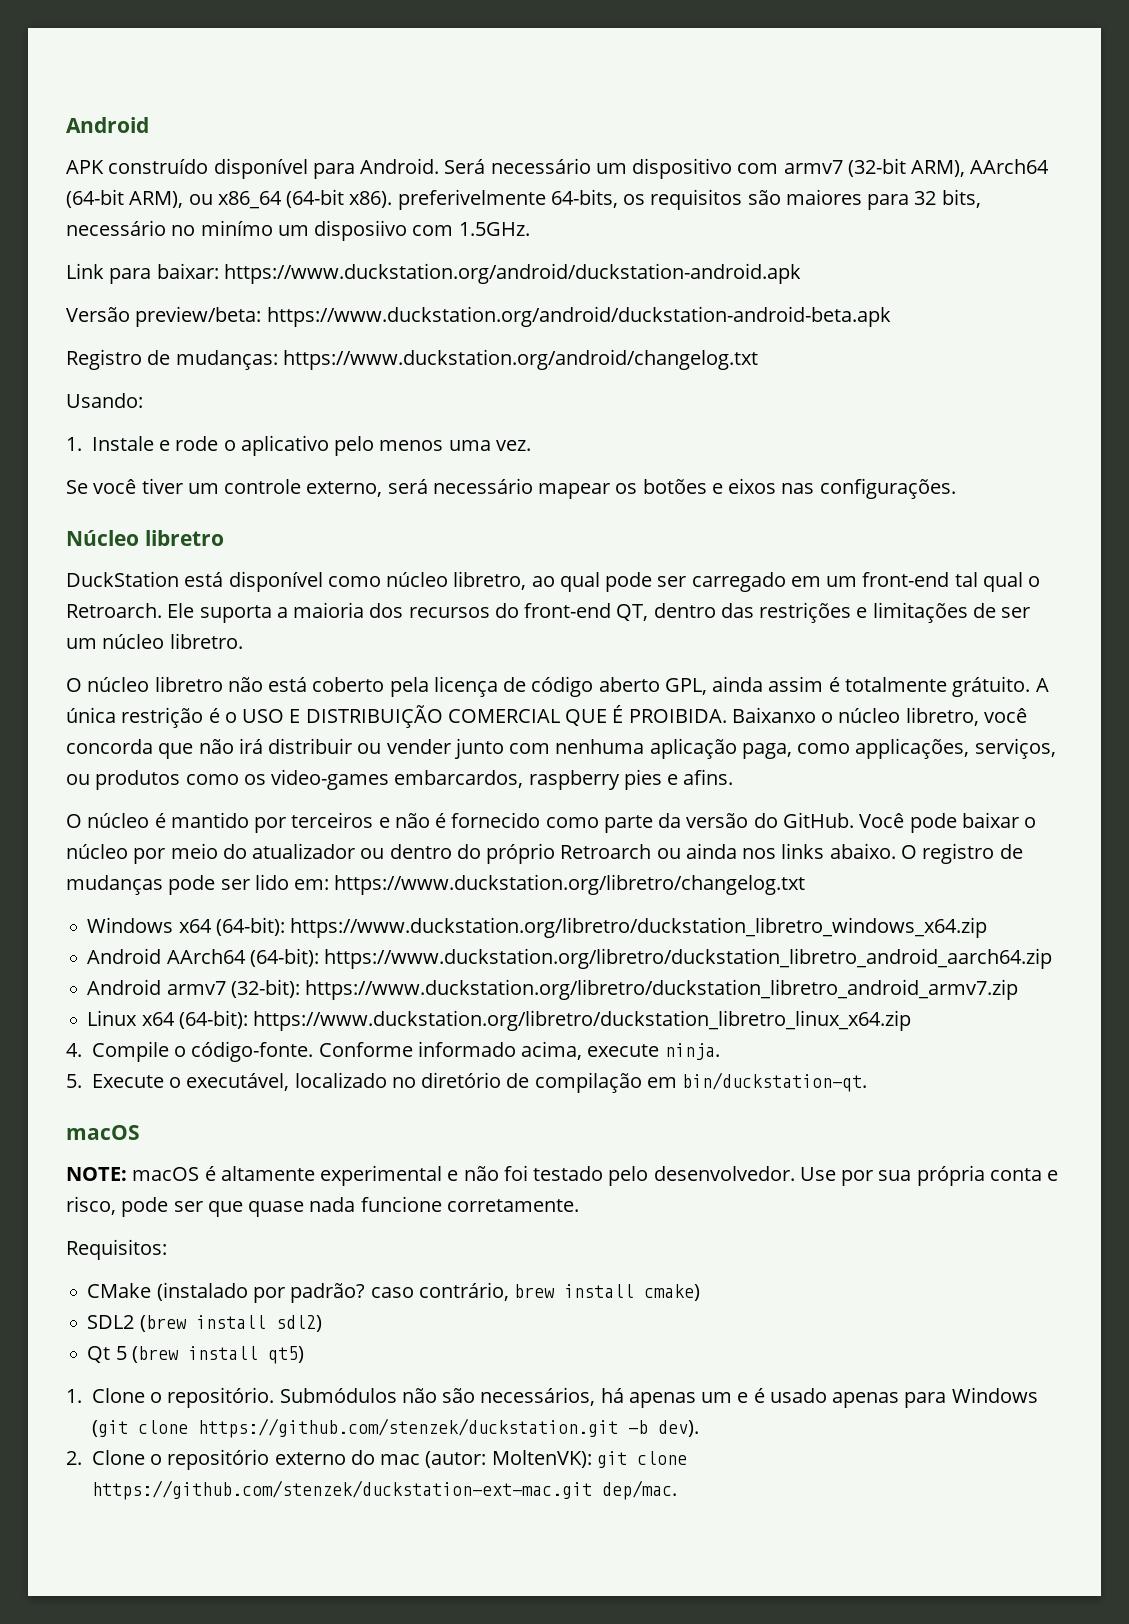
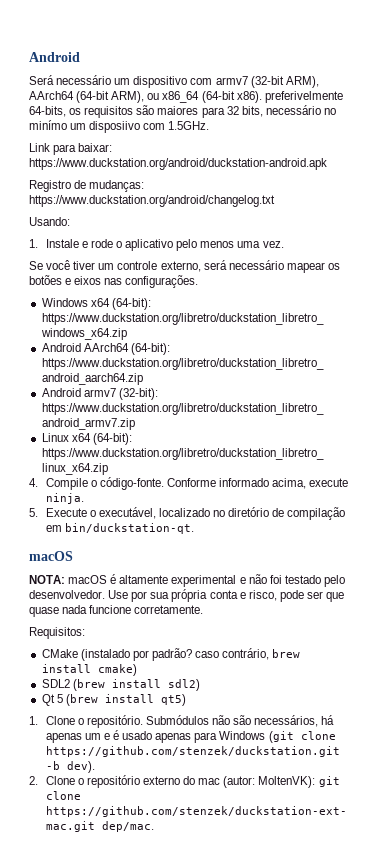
[66,158,440,179] APK construído disponível para Android. -> (80, 57) none
[66,306,891,327] // Versão preview/beta: https://www.duckstation.org/android/duckstation-android-beta.apk -> (327, 164) none
[66,530,224,546] [66,571,1041,592] [66,602,1031,623] [66,633,243,649] [66,676,1049,697] [66,705,1027,728] [66,738,1056,759] [66,769,734,790] [66,812,1037,833] [66,843,1023,864] [66,874,806,895] // Núcleo libretro // DuckStation está disponível como núcleo libretro, ao qual pode ser carregado em um front-end tal qual o Retroarch. Ele suporta a maioria dos recursos do front-end QT, dentro das restrições e limitações de ser um núcleo libretro. // O núcleo libretro não está coberto pela licença de código aberto GPL, ainda assim é totalmente grátuito. A única restrição é o USO E DISTRIBUIÇÃO COMERCIAL QUE É PROIBIDA. Baixanxo o núcleo libretro, você concorda que não irá distribuir ou vender junto com nenhuma aplicação paga, como applicações, serviços, ou produtos como os video-games embarcardos, raspberry pies e afins. // O núcleo é mantido por terceiros e não é fornecido como parte da versão do GitHub. Você pode baixar o núcleo por meio do atualizador ou dentro do próprio Retroarch ou ainda nos links abaixo. O registro de mudanças pode ser lido em: https://www.duckstation.org/libretro/changelog.txt -> (199, 281) none
[66,1167,127,1181] NOTE: -> [29,575,65,584] NOTA:

